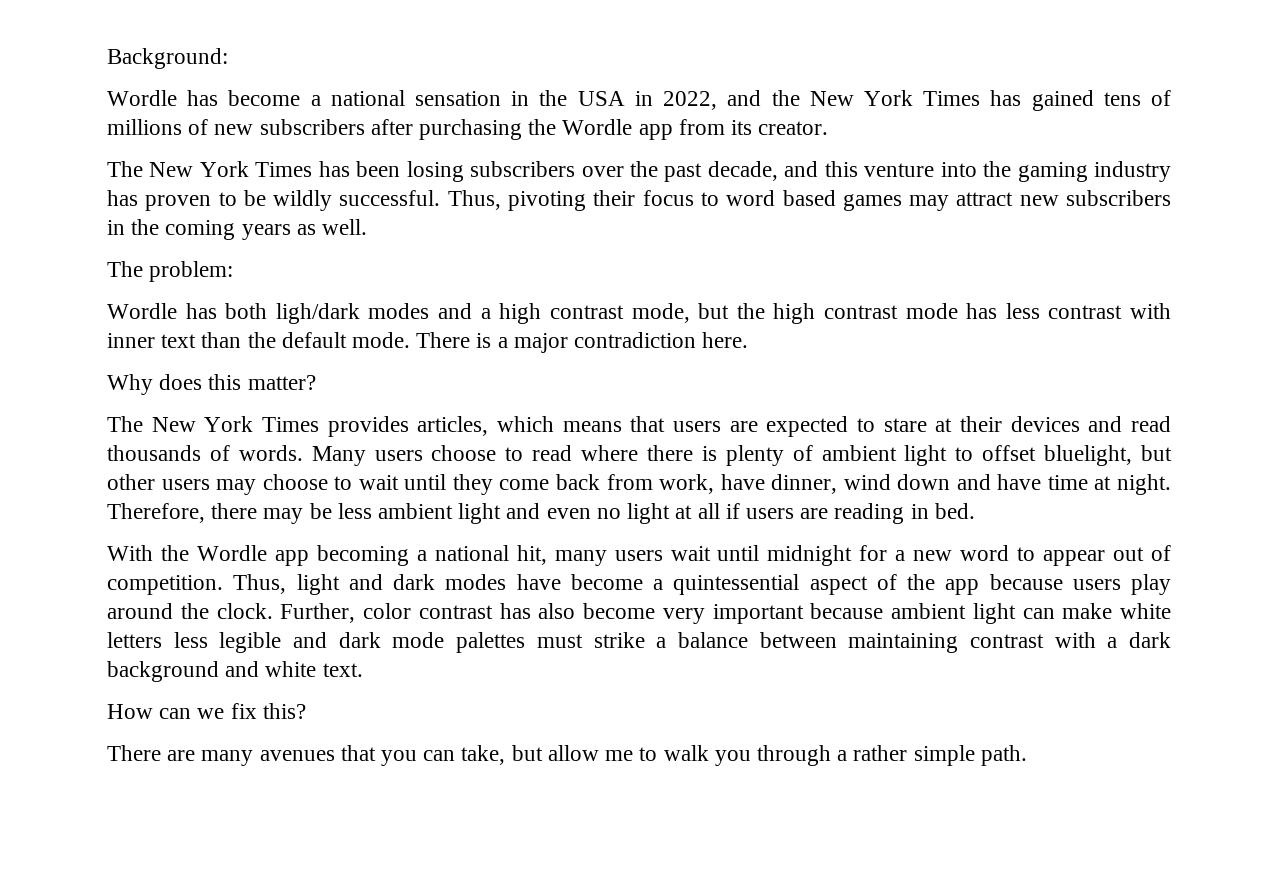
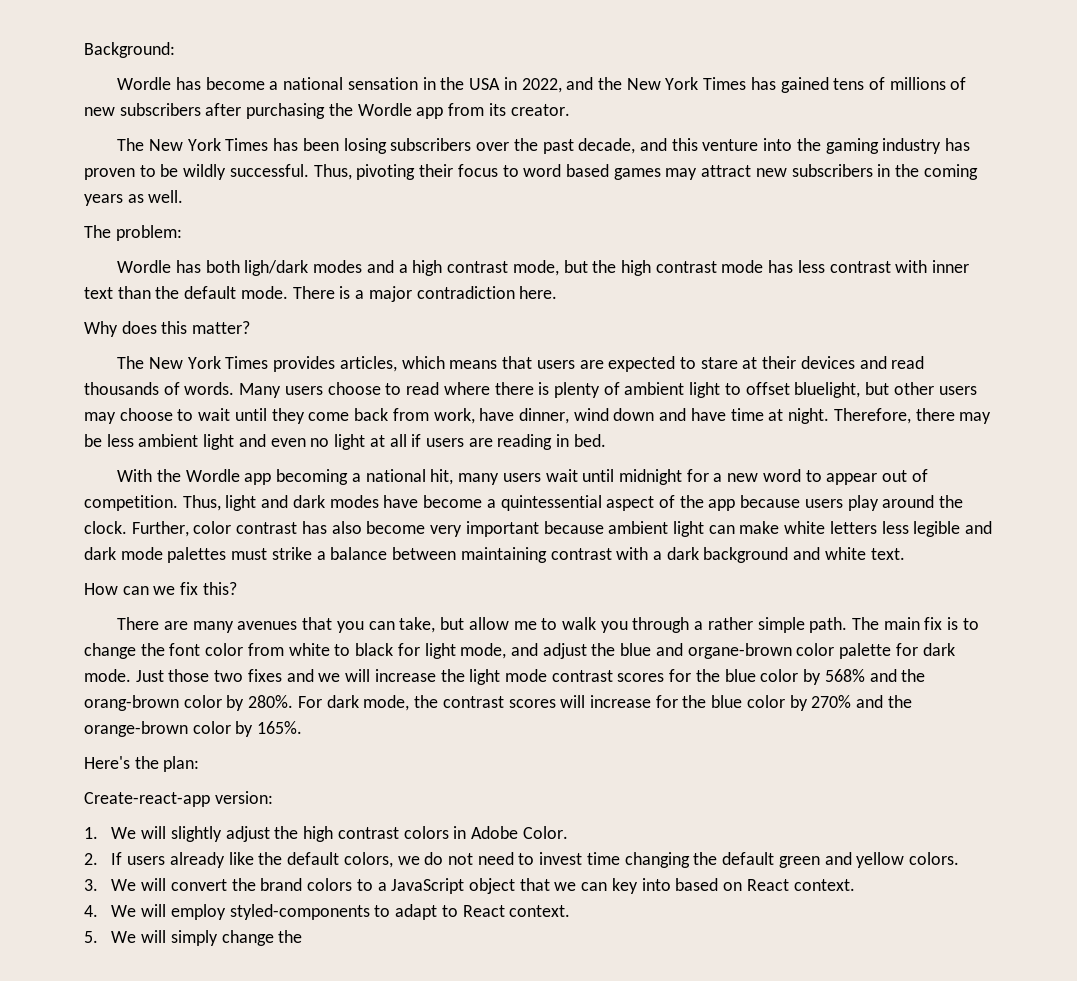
(1027, 755) none -> [852,617,979,630] [84,643,955,659] [84,669,926,685] [84,695,912,711] [84,721,303,737] [84,756,200,772] [84,791,273,807] [84,826,568,842] [84,852,959,868] [84,878,855,894] [84,904,571,920] [84,930,303,946] The main fix is to change the font color from white to black for light mode, and adjust the blue and organe-brown color palette for dark mode. Just those two fixes and we will increase the light mode contrast scores for the blue color by 568% and the orang-brown color by 280%. For dark mode, the contrast scores will increase for the blue color by 270% and the orange-brown color by 165%. // Here's the plan: // Create-react-app version: // 1. We will slightly adjust the high contrast colors in Adobe Color. // 2. If users already like the default colors, we do not need to invest time changing the default green and yellow colors. // 3. We will convert the brand colors to a JavaScript object that we can key into based on React context. // 4. We will employ styled-components to adapt to React context. // 5. We will simply change the

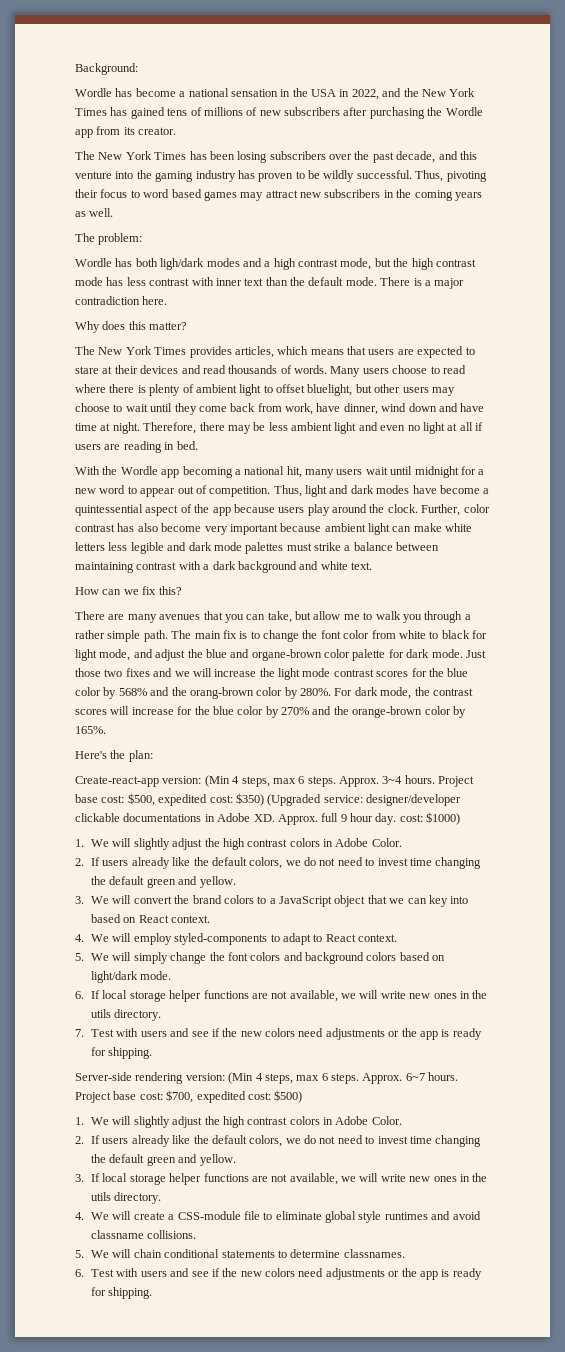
(273, 797) none -> [204,775,475,787] [75,793,461,806] [75,812,461,825] (Min 4 steps, max 6 steps. Approx. 3~4 hours. Project base cost: $500, expedited cost: $350) (Upgraded service: designer/developer clickable documentations in Adobe XD. Approx. full 9 hour day. cost: $1000)
[856,852,959,868] yellow colors. -> [199,876,236,888] yellow.
(303, 936) none -> [227,952,446,964] [91,971,172,983] [75,990,488,1002] [91,1009,162,1021] [75,1028,482,1040] [91,1047,153,1059] [75,1072,459,1084] [75,1090,303,1103] [75,1116,402,1128] [75,1135,482,1147] [91,1154,236,1166] [75,1173,488,1185] [91,1192,162,1204] [75,1211,481,1223] [91,1230,197,1239] [75,1249,405,1258] [75,1268,482,1280] [91,1287,153,1299] font colors and background colors based on light/dark mode. // 6. If local storage helper functions are not available, we will write new ones in the utils directory. // 7. Test with users and see if the new colors need adjustments or the app is ready for shipping. // Server-side rendering version: (Min 4 steps, max 6 steps. Approx. 6~7 hours. Project base cost: $700, expedited cost: $500) // 1. We will slightly adjust the high contrast colors in Adobe Color. // 2. If users already like the default colors, we do not need to invest time changing the default green and yellow. // 3. If local storage helper functions are not available, we will write new ones in the utils directory. // 4. We will create a CSS-module file to eliminate global style runtimes and avoid classname collisions. // 5. We will chain conditional statements to determine classnames. // 6. Test with users and see if the new colors need adjustments or the app is ready for shipping.

